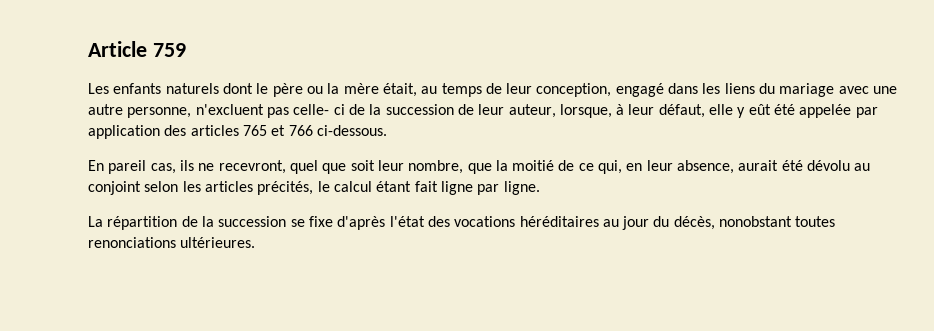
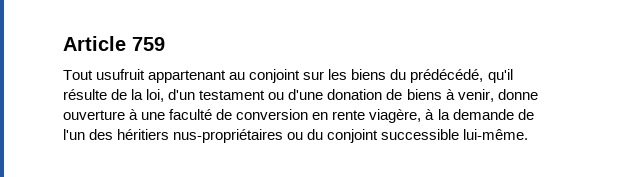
[88,83,898,97] [88,104,878,118] [88,125,387,139] [88,160,871,174] [88,181,540,195] [88,216,836,230] [88,237,256,248] Les enfants naturels dont le père ou la mère était, au temps de leur conception, engagé dans les liens du mariage avec une autre personne, n'excluent pas celle- ci de la succession de leur auteur, lorsque, à leur défaut, elle y eût été appelée par application des articles 765 et 766 ci-dessous. // En pareil cas, ils ne recevront, quel que soit leur nombre, que la moitié de ce qui, en leur absence, aurait été dévolu au conjoint selon les articles précités, le calcul étant fait ligne par ligne. // La répartition de la succession se fixe d'après l'état des vocations héréditaires au jour du décès, nonobstant toutes renonciations ultérieures. -> [63,69,513,83] [63,89,538,102] [63,109,534,123] [63,129,529,143] Tout usufruit appartenant au conjoint sur les biens du prédécédé, qu'il résulte de la loi, d'un testament ou d'une donation de biens à venir, donne ouverture à une faculté de conversion en rente viagère, à la demande de l'un des héritiers nus-propriétaires ou du conjoint successible lui-même.

